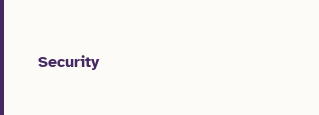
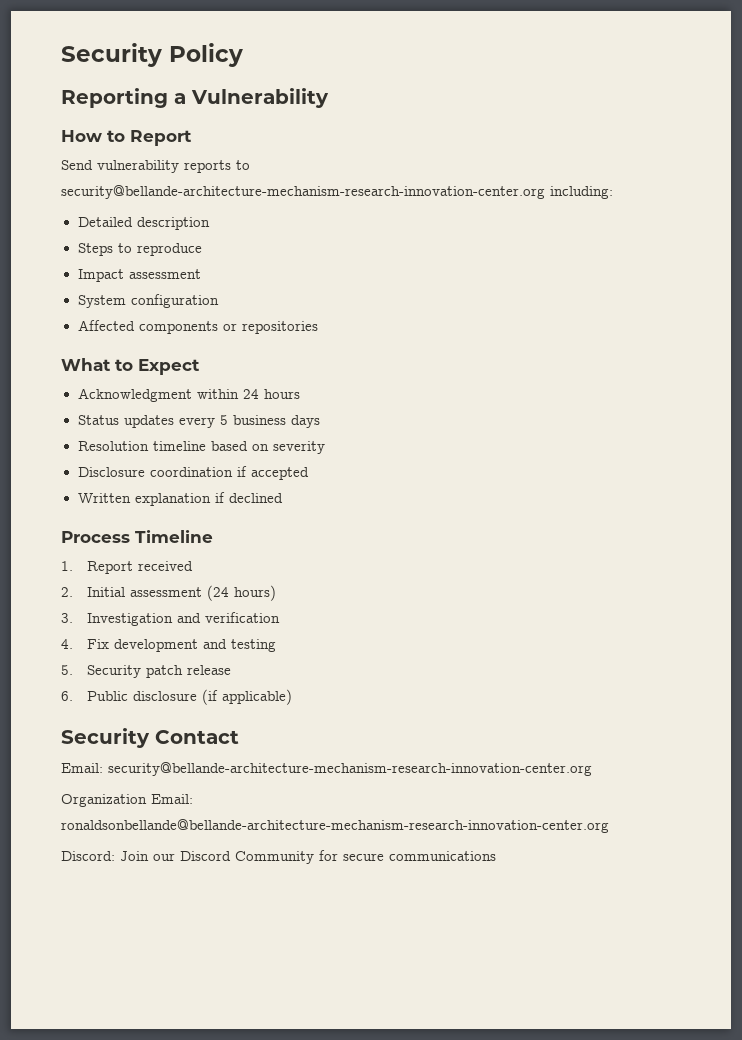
[38,55,100,70] Security -> [61,43,243,67] [61,88,329,108] [61,130,192,146] [61,160,250,173] [61,185,613,199] [77,217,210,230] [77,243,202,256] [77,269,201,282] [77,294,219,308] [77,320,318,334] [61,358,200,375] [77,388,300,402] [77,415,320,428] [77,441,325,454] [77,466,309,480] [77,492,283,506] [61,530,213,543] [61,561,193,574] [61,585,276,601] [61,612,280,626] [61,639,276,652] [61,665,231,678] [61,689,292,705] [61,728,239,748] [61,762,592,776] [61,794,193,807] [61,819,609,833] [61,850,496,864] Security Policy // Reporting a Vulnerability // How to Report // Send vulnerability reports to security@bellande-architecture-mechanism-research-innovation-center.org including: // Detailed description // Steps to reproduce // Impact assessment // System configuration // Affected components or repositories // What to Expect // Acknowledgment within 24 hours // Status updates every 5 business days // Resolution timeline based on severity // Disclosure coordination if accepted // Written explanation if declined // Process Timeline // 1. Report received // 2. Initial assessment (24 hours) // 3. Investigation and verification // 4. Fix development and testing // 5. Security patch release // 6. Public disclosure (if applicable) // Security Contact // Email: security@bellande-architecture-mechanism-research-innovation-center.org // Organization Email: ronaldsonbellande@bellande-architecture-mechanism-research-innovation-center.org // Discord: Join our Discord Community for secure communications

